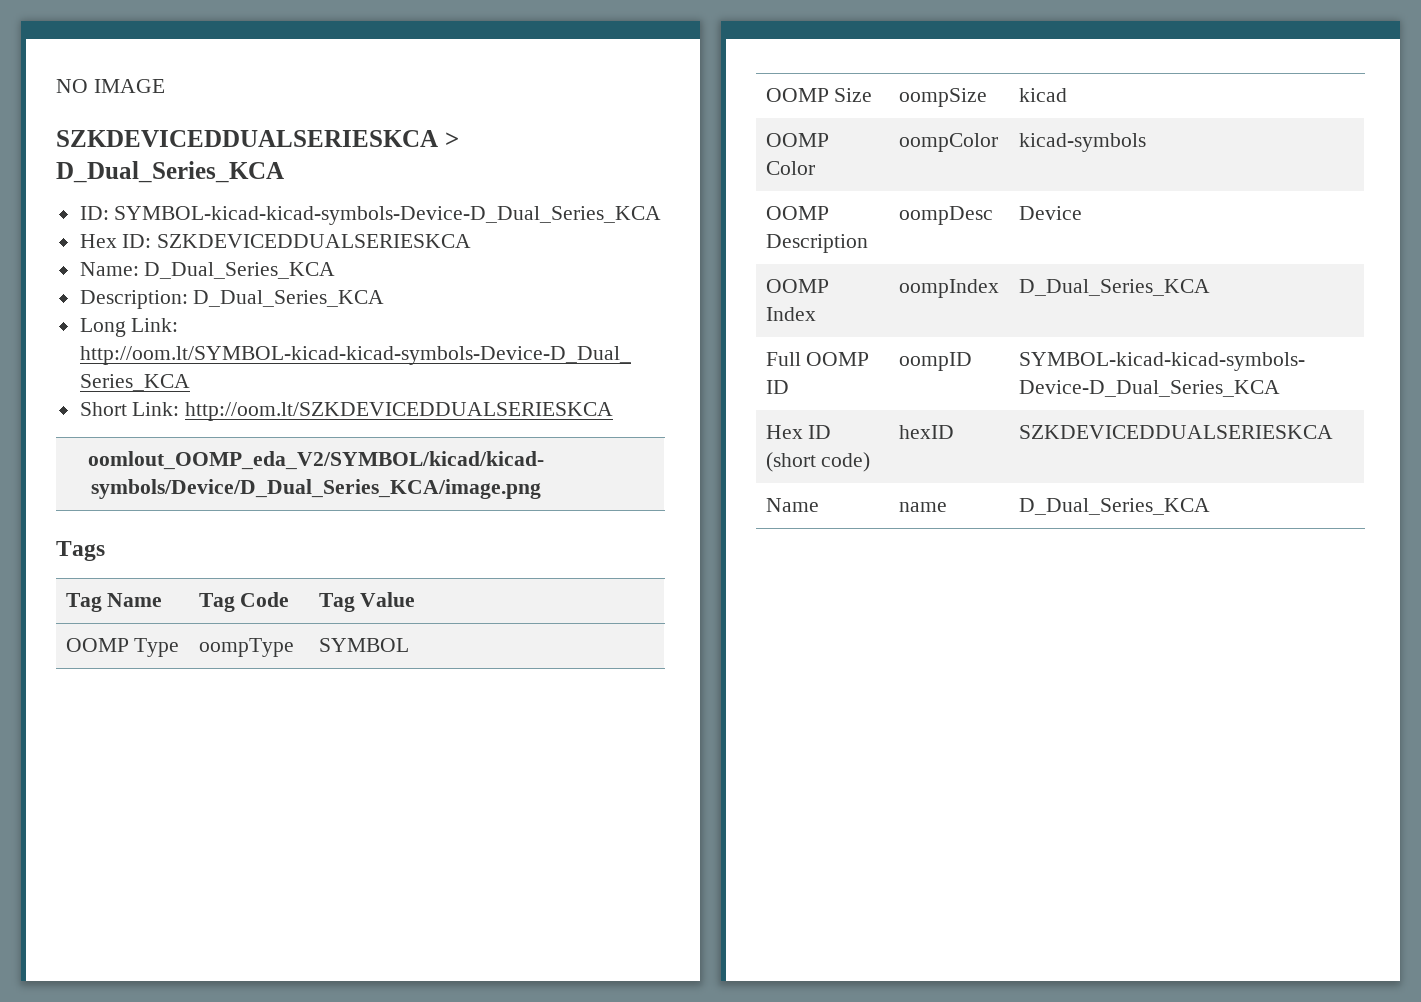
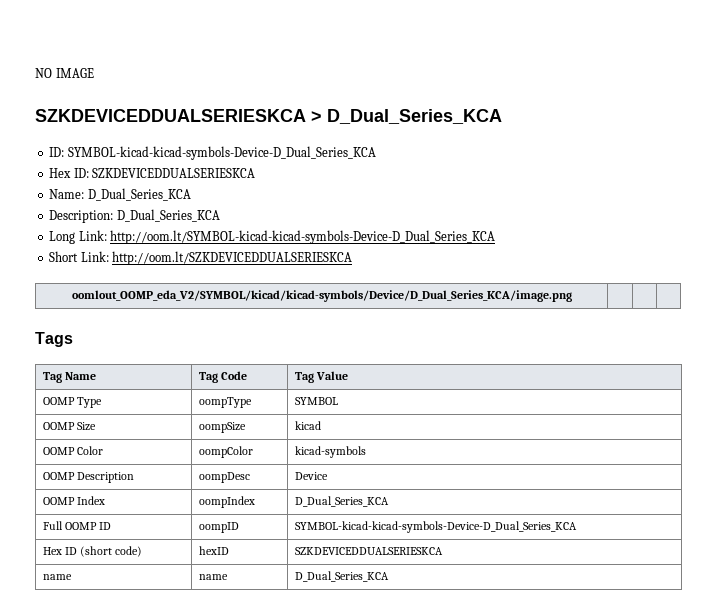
[765,498,819,512] Name -> [42,574,72,580] name

